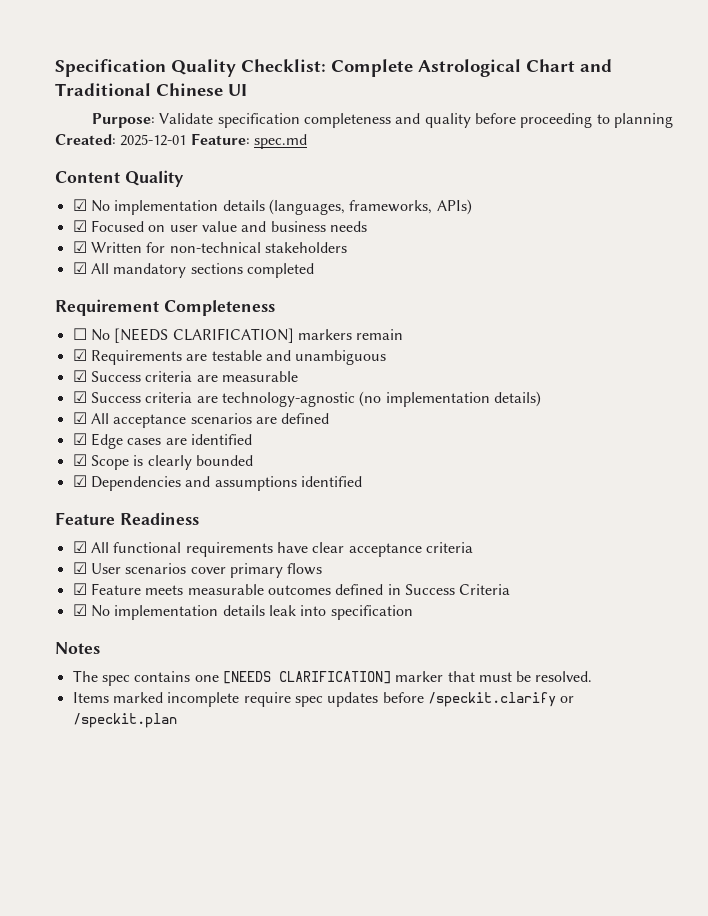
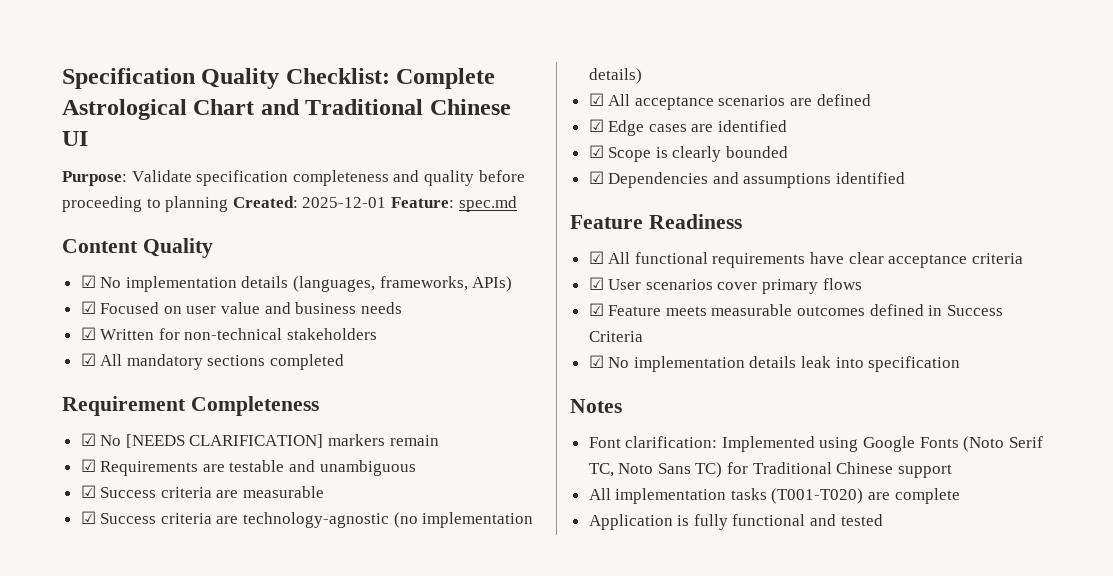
[72,328,87,340] ☐ -> [80,433,96,446] ☑
[72,670,593,686] [72,692,575,707] [72,713,177,728] The spec contains one [NEEDS CLARIFICATION] marker that must be resolved. // Items marked incomplete require spec updates before /speckit.clarify or /speckit.plan -> [588,436,1043,452] [588,462,952,478] [588,488,960,504] [588,514,883,530] Font clarification: Implemented using Google Fonts (Noto Serif TC, Noto Sans TC) for Traditional Chinese support // All implementation tasks (T001-T020) are complete // Application is fully functional and tested

